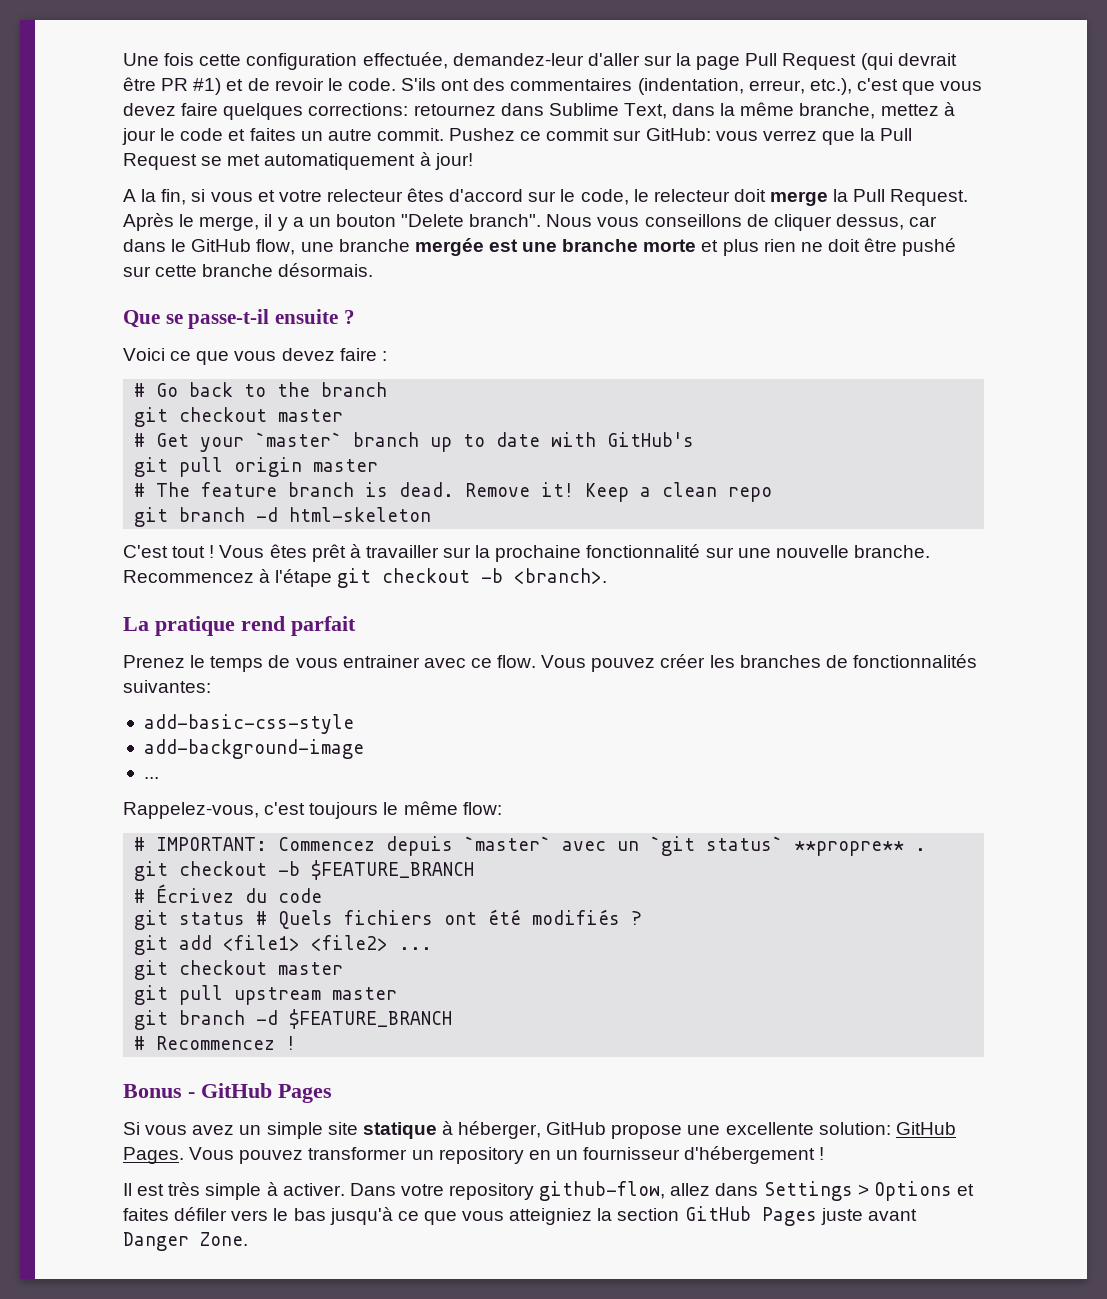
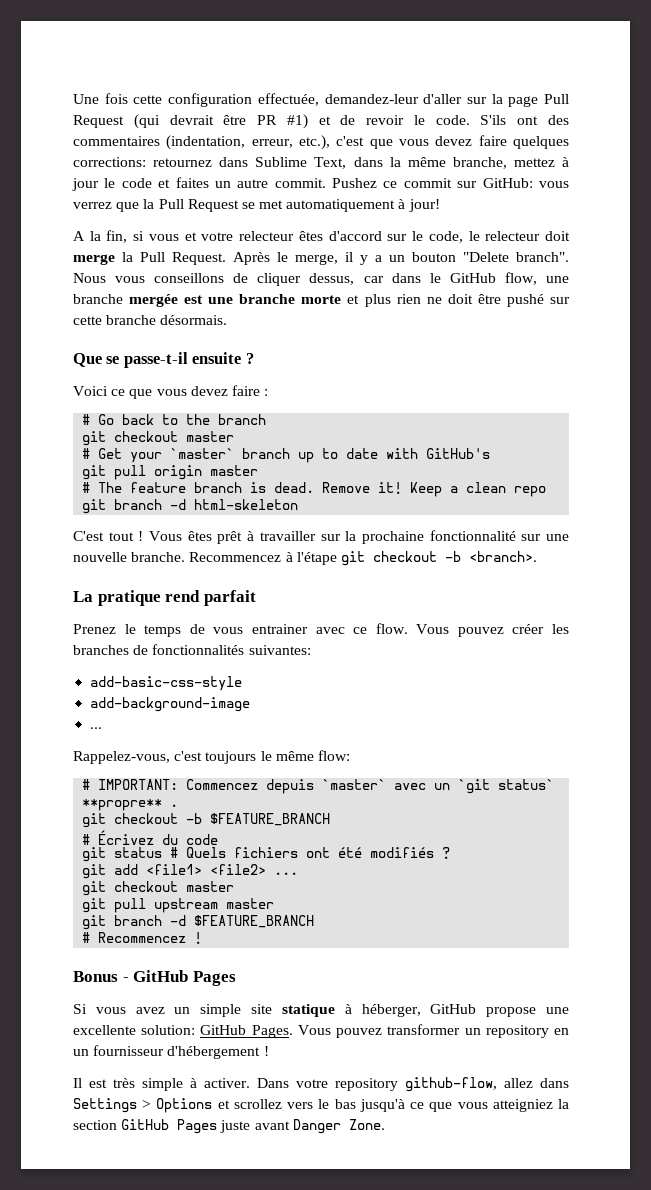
[123,1207,228,1221] faites défiler -> [233,1099,282,1109] scrollez

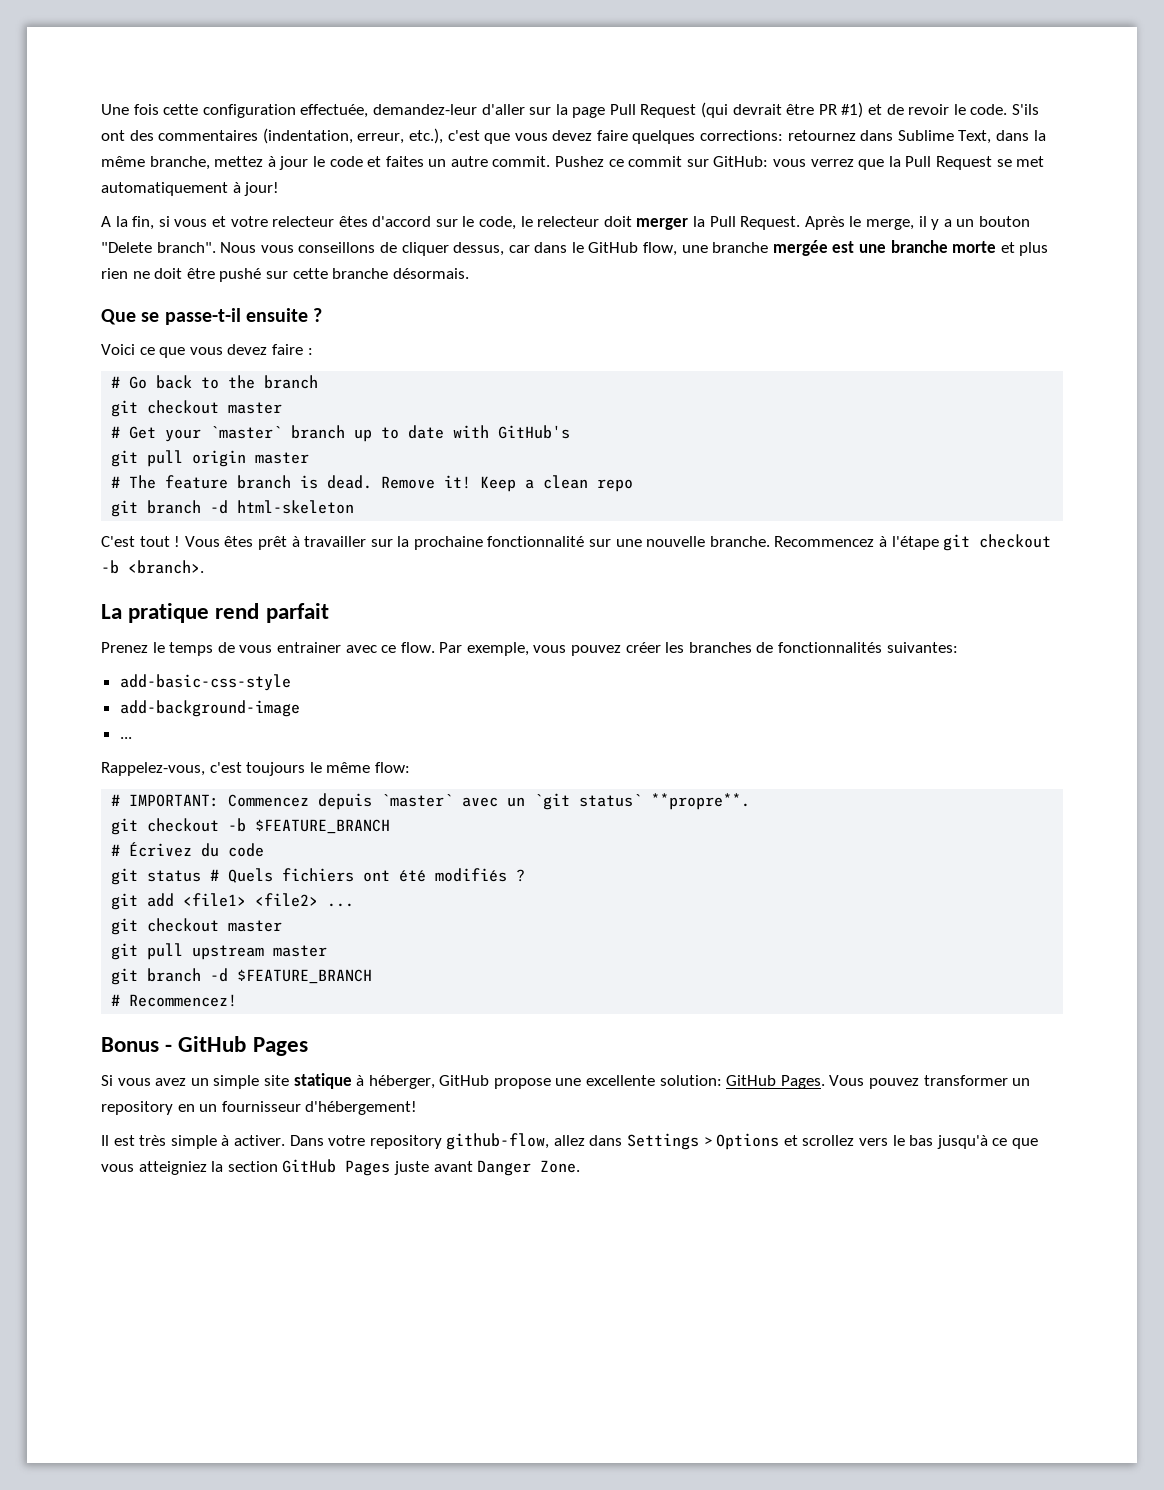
[73,254,115,265] merge -> [636,218,689,230] merger
[416,624,450,634] Vous -> [439,642,567,656] Par exemple, vous
[82,799,179,811] **propre** . -> [651,793,751,810] **propre**.
[98,932,203,944] Recommencez ! -> [129,994,238,1007] Recommencez!
[167,1046,269,1059] d'hébergement ! -> [305,1101,418,1115] d'hébergement!

